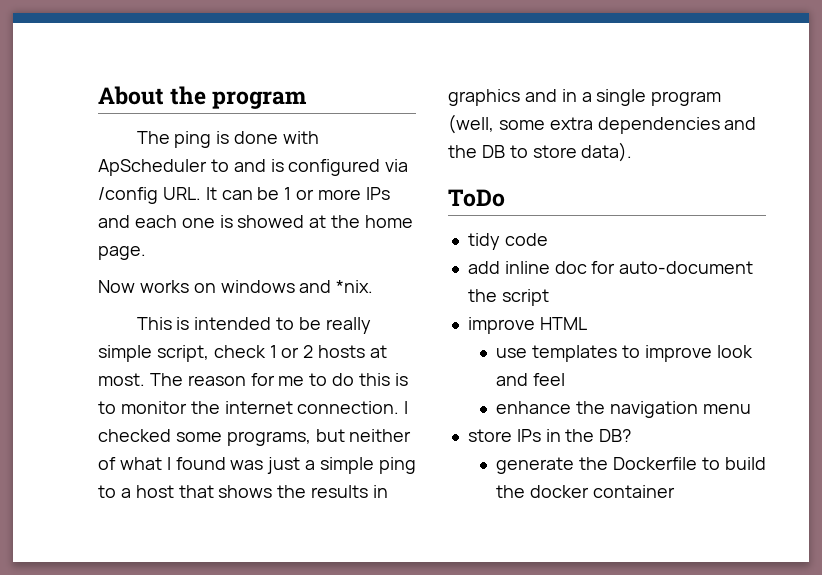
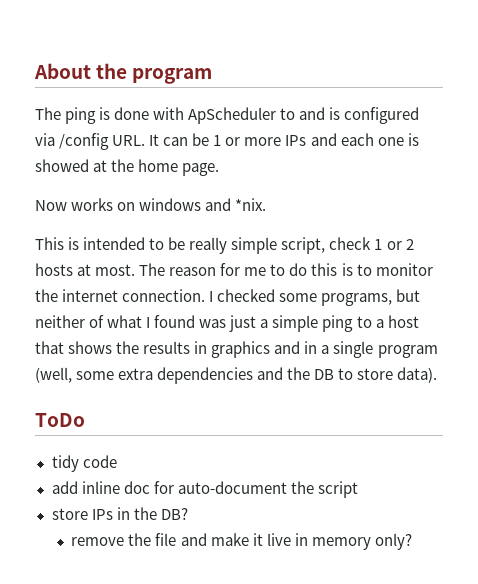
[467,317,587,334] [496,345,753,362] [496,373,566,386] [496,401,751,418] // improve HTML // use templates to improve look and feel // enhance the navigation menu -> (358, 489) none
[496,457,766,474] [496,485,675,498] generate the Dockerfile to build the docker container -> [71,533,412,550] remove the file and make it live in memory only?

